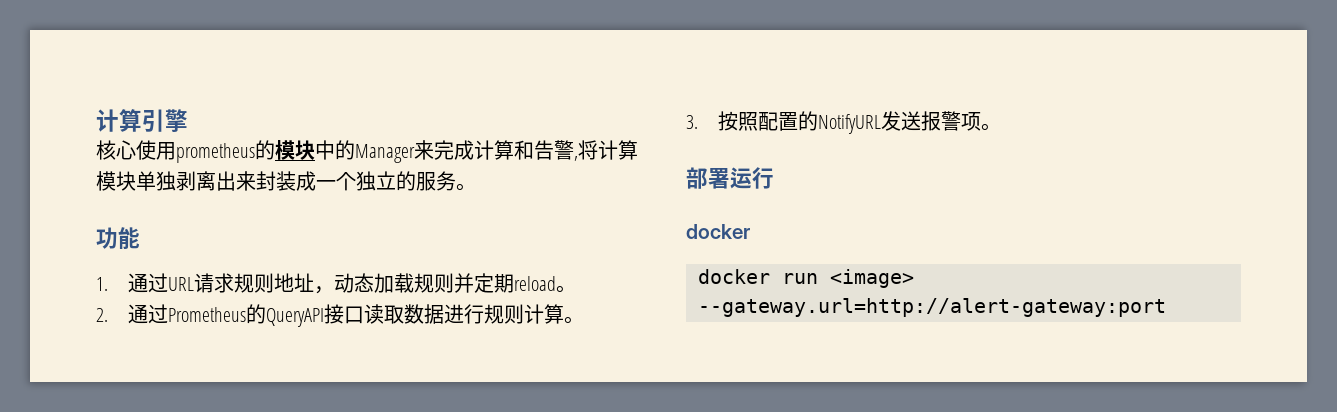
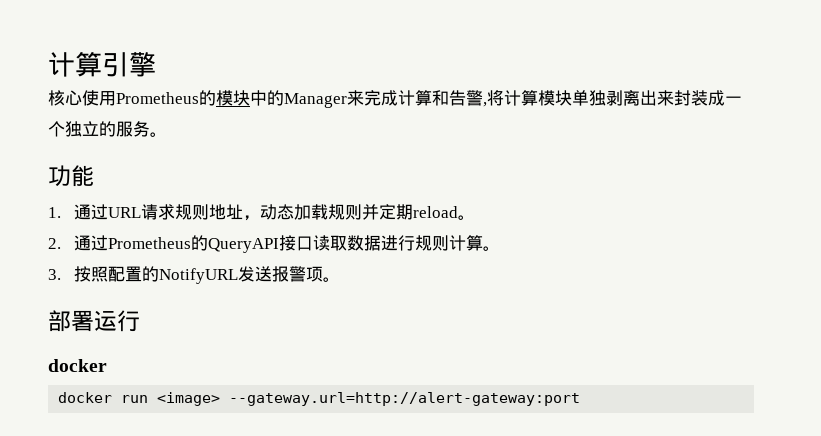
[176,143,255,163] prometheus -> [116,92,199,104] Prometheus

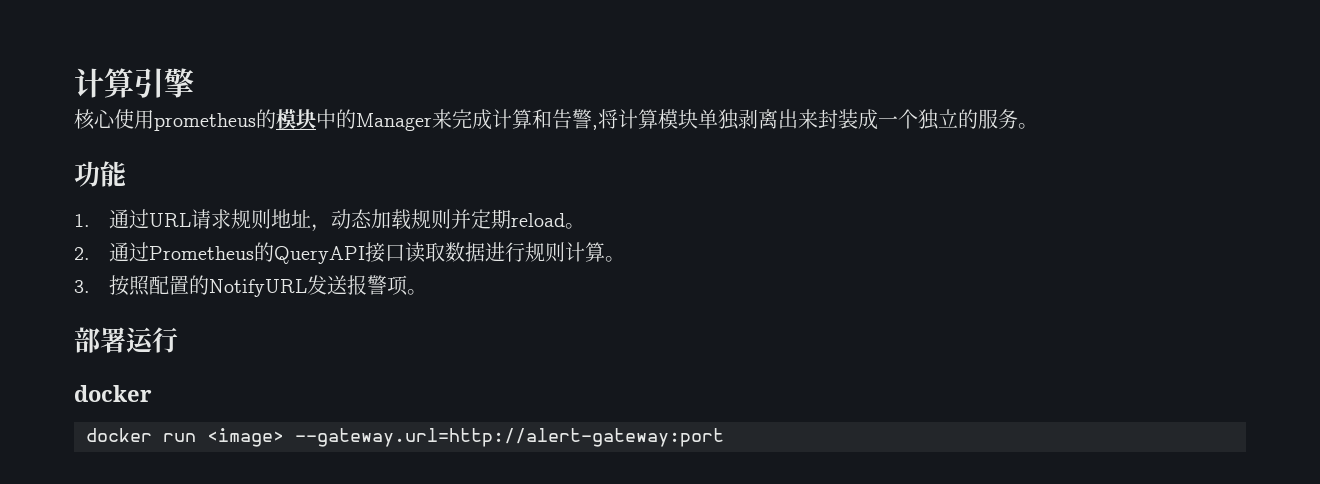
[116,92,199,104] Prometheus -> [154,113,256,131] prometheus

